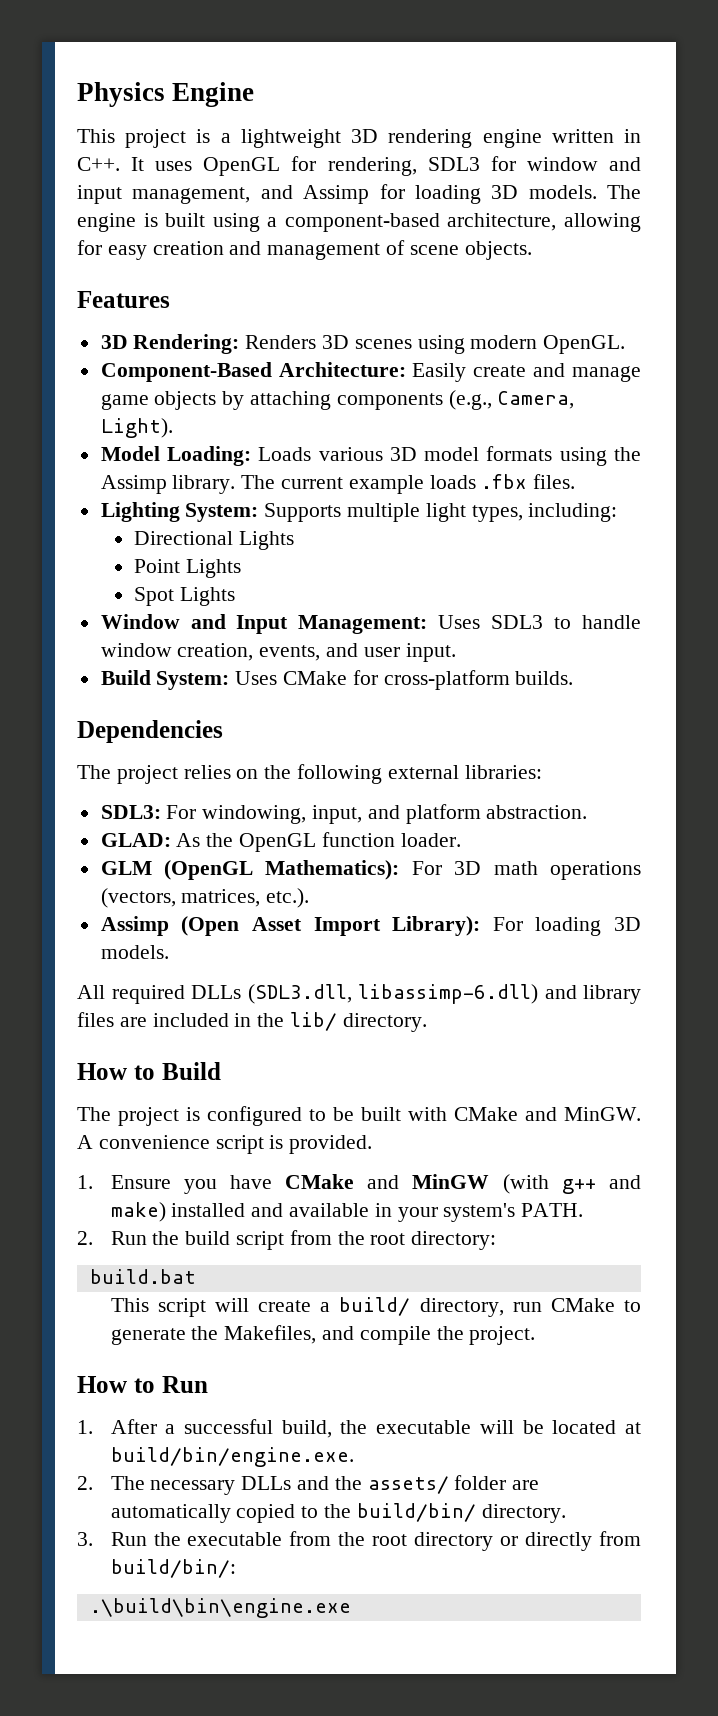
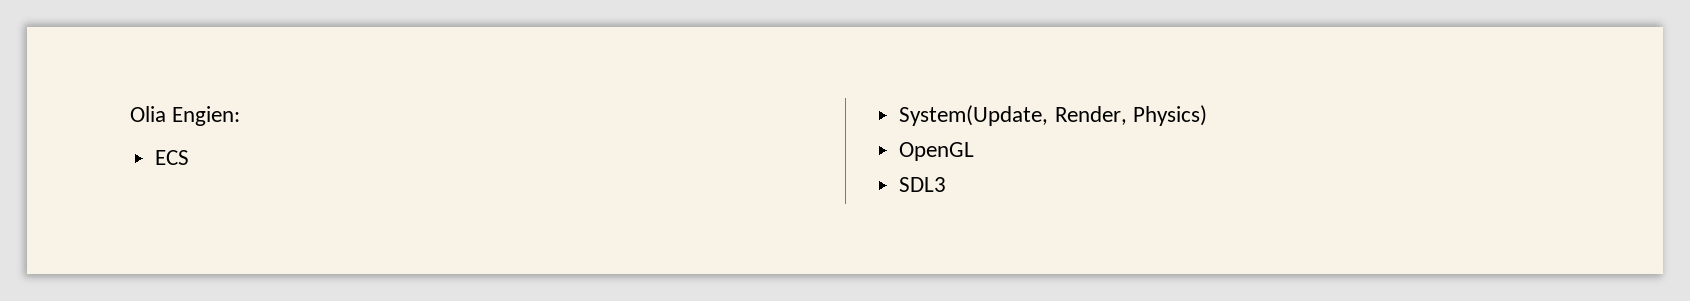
[77,82,255,107] [77,129,641,148] [77,156,641,176] [77,184,641,204] [77,213,641,232] [77,240,532,260] [77,291,170,308] [100,334,626,354] [100,362,641,382] [100,390,575,410] [100,418,173,438] [100,446,641,466] [100,474,576,494] [100,502,618,522] [134,531,295,550] [134,559,242,578] [134,587,236,606] [100,614,641,634] [100,643,456,662] [100,670,574,690] [77,720,223,743] [77,764,542,784] [100,804,588,824] [100,832,461,852] [100,860,641,880] [100,888,310,908] [100,916,641,936] [100,945,169,959] [77,984,641,1004] [77,1012,427,1032] [77,1062,221,1080] [77,1106,641,1126] [77,1135,373,1154] [77,1174,641,1194] [110,1202,584,1222] [77,1230,497,1250] [89,1269,196,1284] [110,1297,642,1317] [110,1325,536,1345] [77,1376,208,1393] [77,1419,641,1438] [110,1447,354,1467] [77,1475,540,1495] [110,1503,566,1523] [77,1531,641,1551] [110,1559,236,1578] [89,1598,351,1618] Physics Engine // This project is a lightweight 3D rendering engine written in C++. It uses OpenGL for rendering, SDL3 for window and input management, and Assimp for loading 3D models. The engine is built using a component-based architecture, allowing for easy creation and management of scene objects. // Features // 3D Rendering: Renders 3D scenes using modern OpenGL. // Component-Based Architecture: Easily create and manage game objects by attaching components (e.g., Camera, Light). // Model Loading: Loads various 3D model formats using the Assimp library. The current example loads .fbx files. // Lighting System: Supports multiple light types, including: // Directional Lights // Point Lights // Spot Lights // Window and Input Management: Uses SDL3 to handle window creation, events, and user input. // Build System: Uses CMake for cross-platform builds. // Dependencies // The project relies on the following external libraries: // SDL3: For windowing, input, and platform abstraction. // GLAD: As the OpenGL function loader. // GLM (OpenGL Mathematics): For 3D math operations (vectors, matrices, etc.). // Assimp (Open Asset Import Library): For loading 3D models. // All required DLLs (SDL3.dll, libassimp-6.dll) and library files are included in the lib/ directory. // How to Build // The project is configured to be built with CMake and MinGW. A convenience script is provided. // 1. Ensure you have CMake and MinGW (with g++ and make) installed and available in your system's PATH. // 2. Run the build script from the root directory: // build.bat // This script will create a build/ directory, run CMake to generate the Makefiles, and compile the project. // How to Run // 1. After a successful build, the executable will be located at build/bin/engine.exe. // 2. The necessary DLLs and the assets/ folder are automatically copied to the build/bin/ directory. // 3. Run the executable from the root directory or directly from build/bin/: // .\build\bin\engine.exe -> [130,106,241,126] [155,150,190,165] [899,105,1207,126] [899,142,975,161] [899,177,947,192] Olia Engien: // ECS // System(Update, Render, Physics) // OpenGL // SDL3

